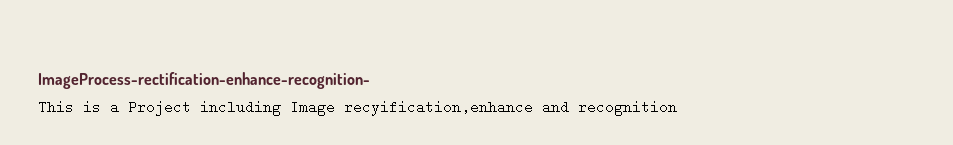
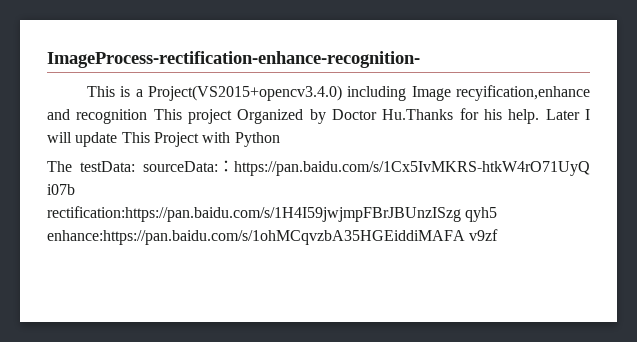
[128,100,191,116] Project -> [148,85,343,101] Project(VS2015+opencv3.4.0)
(677, 108) none -> [153,108,590,124] [47,132,280,147] [47,160,590,176] [47,184,75,195] [47,206,498,222] [47,229,499,245] This project Organized by Doctor Hu.Thanks for his help. Later I will update This Project with Python // The testData: sourceData:：https://pan.baidu.com/s/1Cx5IvMKRS-htkW4rO71UyQ i07b // rectification:https://pan.baidu.com/s/1H4I59jwjmpFBrJBUnzISzg qyh5 enhance:https://pan.baidu.com/s/1ohMCqvzbA35HGEiddiMAFA v9zf

